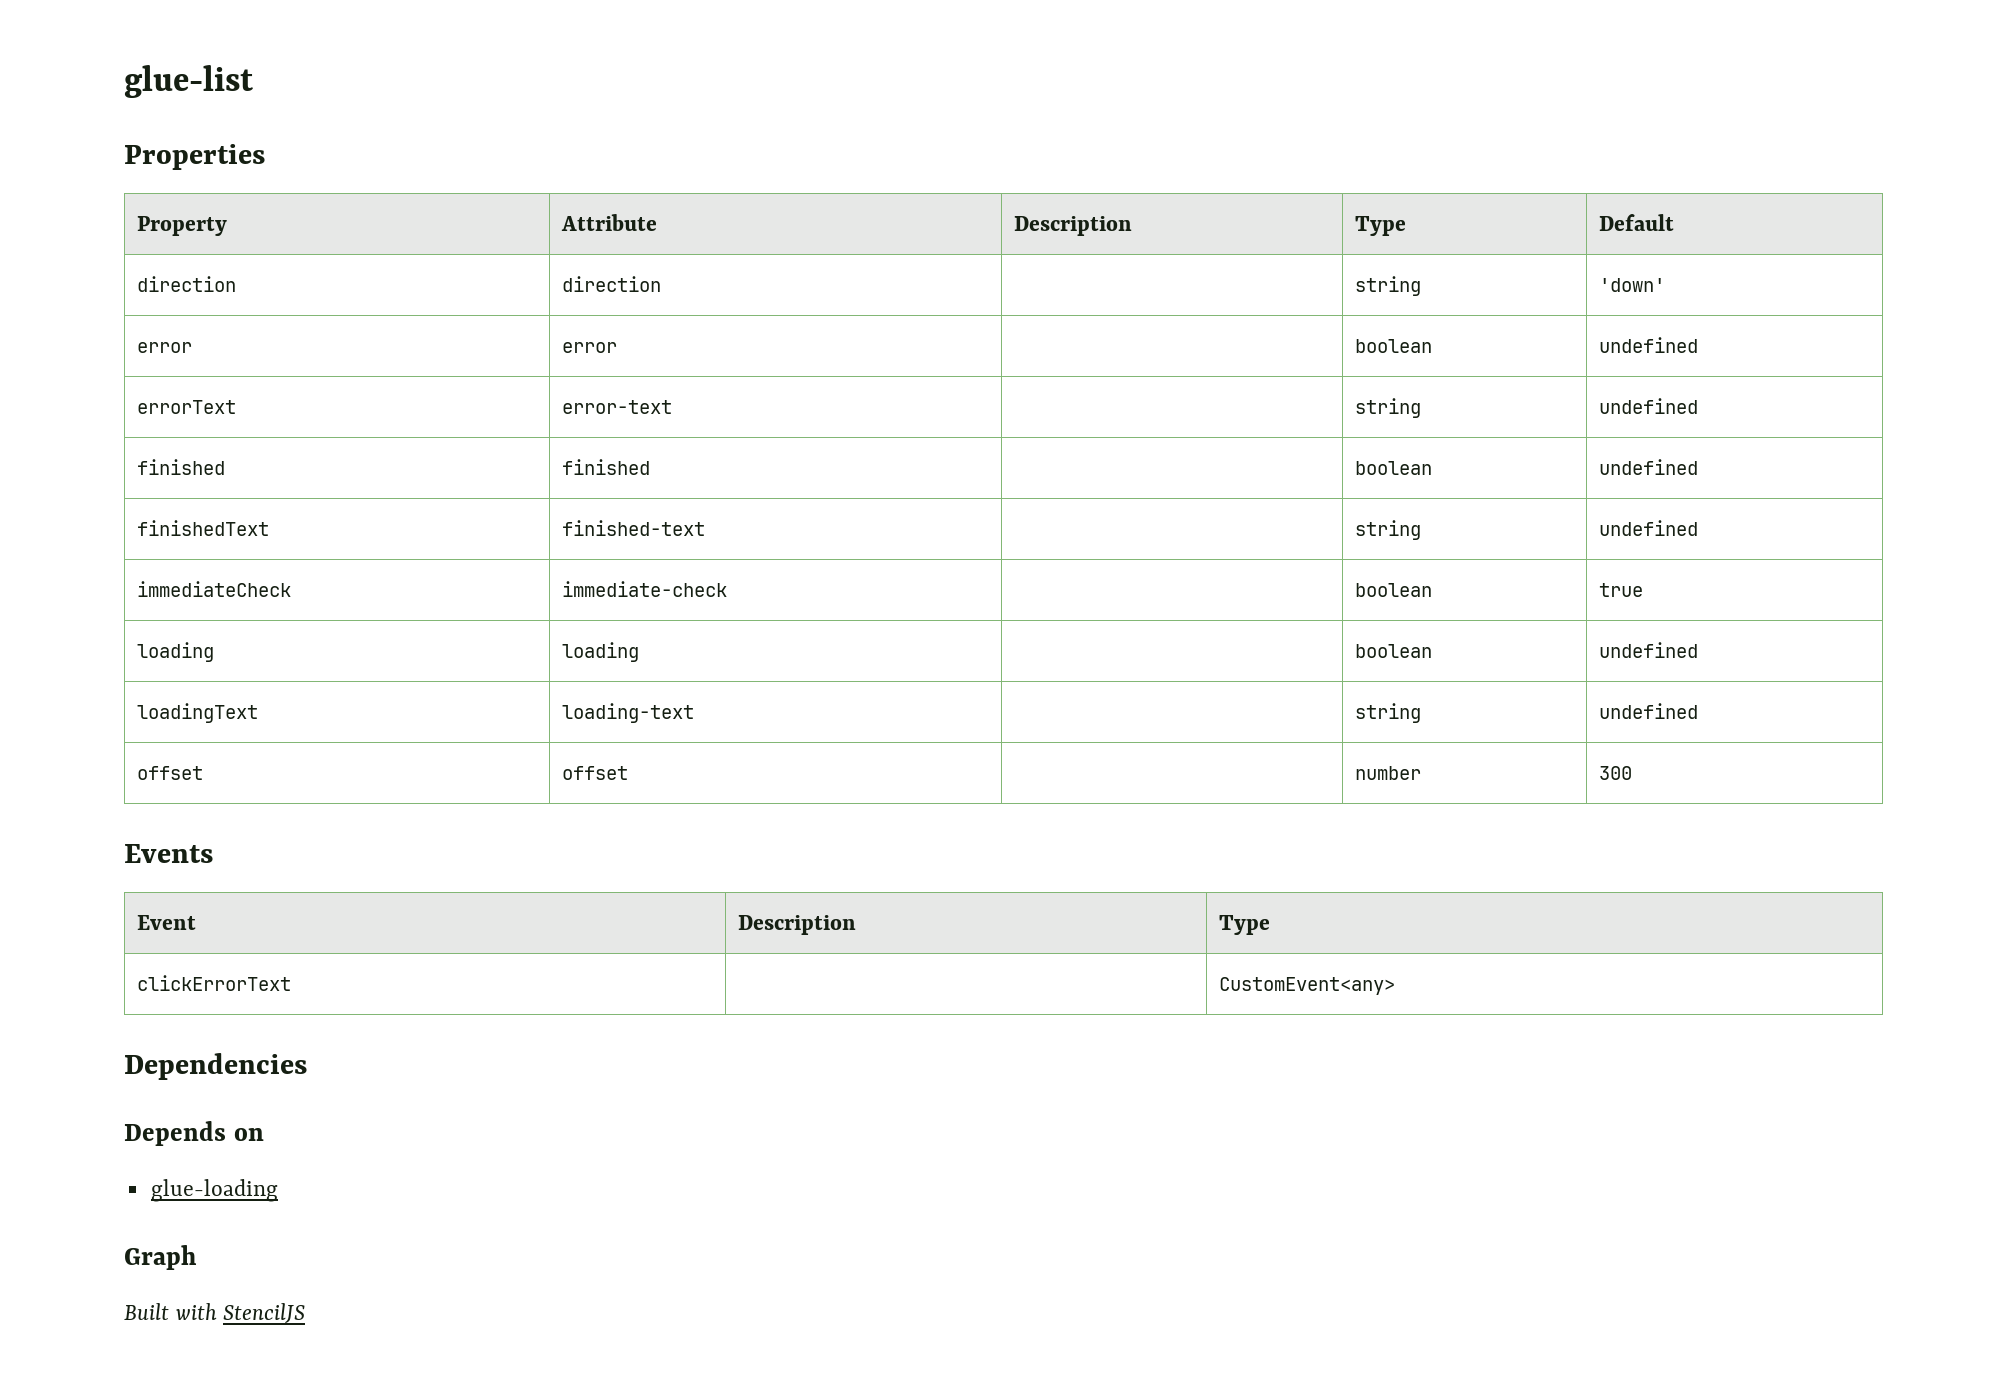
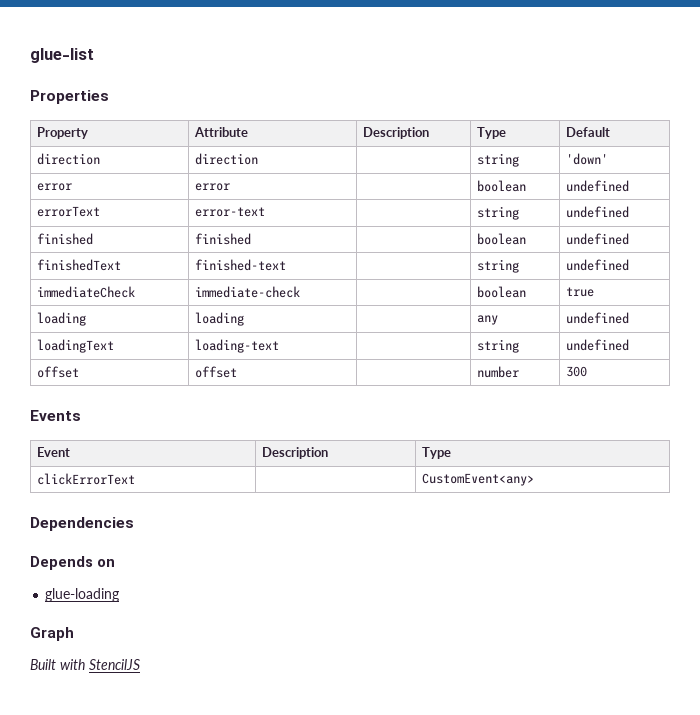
[1354,644,1432,658] boolean -> [476,315,498,325] any

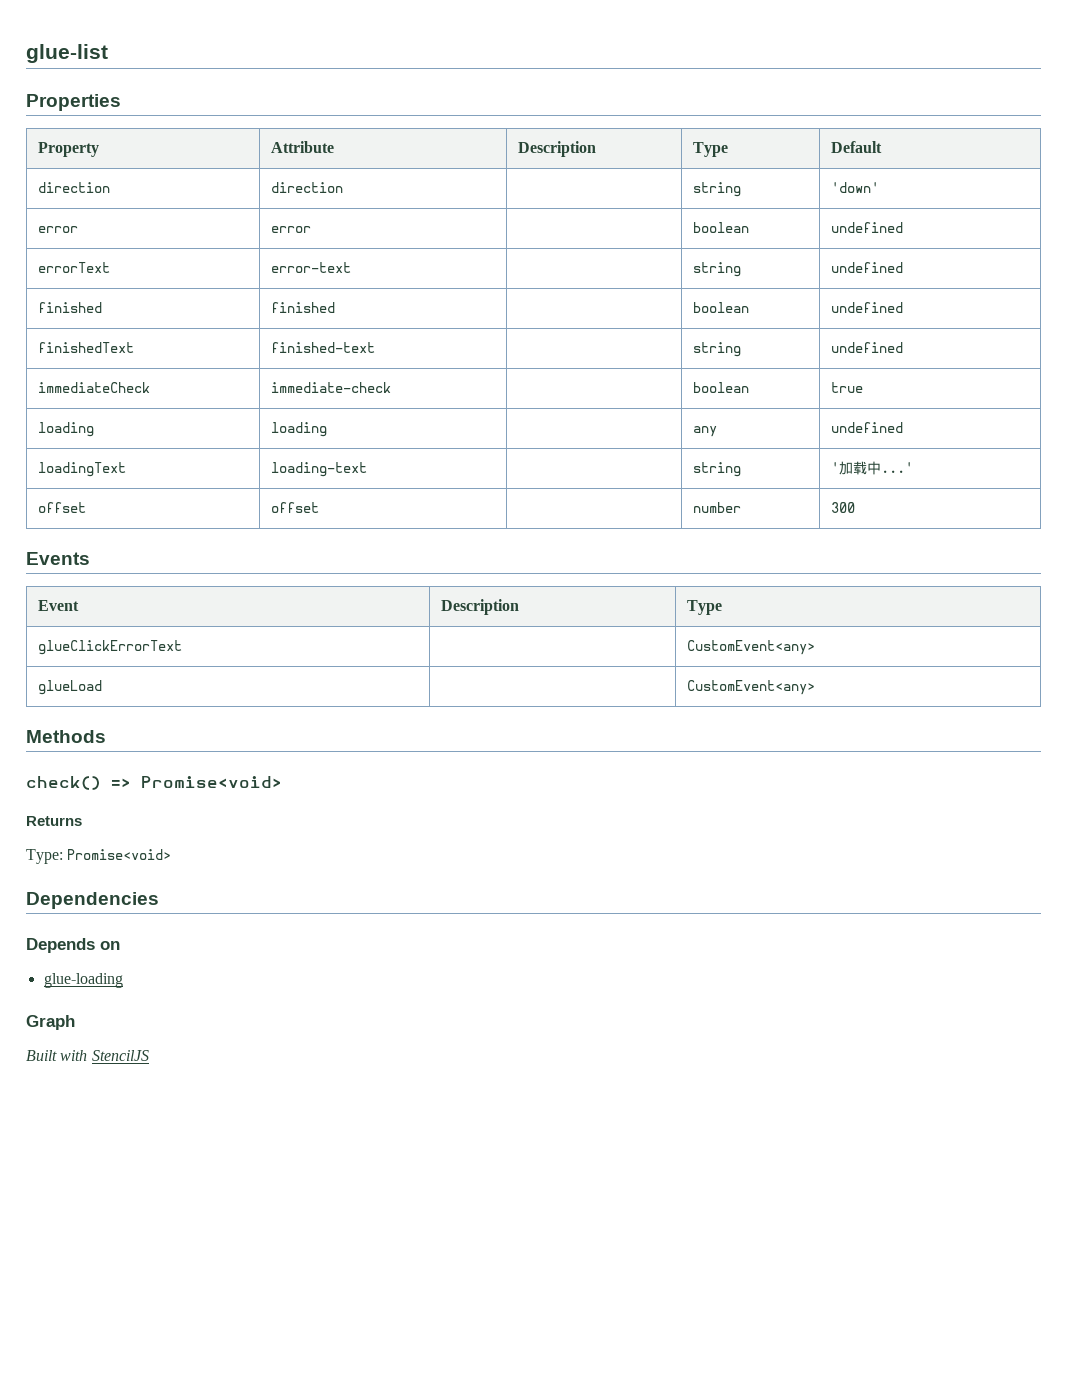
[565,339,629,351] undefined -> [831,461,914,475] '加载中...'
[36,473,135,485] [421,473,534,486] clickErrorText | | CustomEvent<any> -> [38,640,183,655] [687,640,816,655] [38,680,103,695] [687,680,816,695] [26,730,106,743] [26,776,282,790] [26,816,82,826] [26,849,172,864] glueClickErrorText | | CustomEvent<any> // glueLoad | | CustomEvent<any> // Methods // check() => Promise<void> // Returns // Type: Promise<void>

